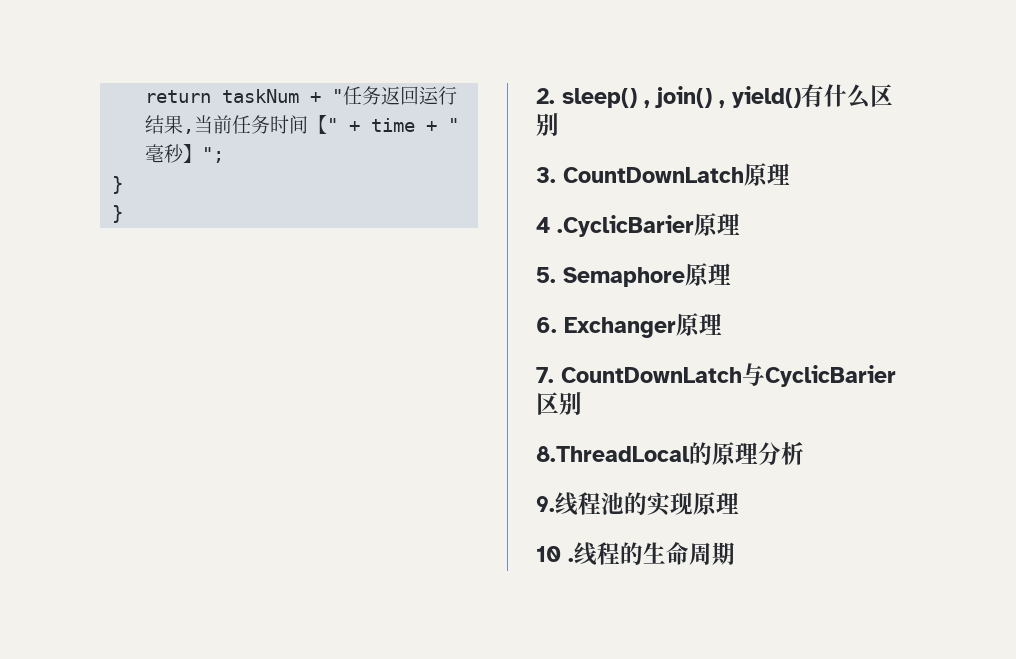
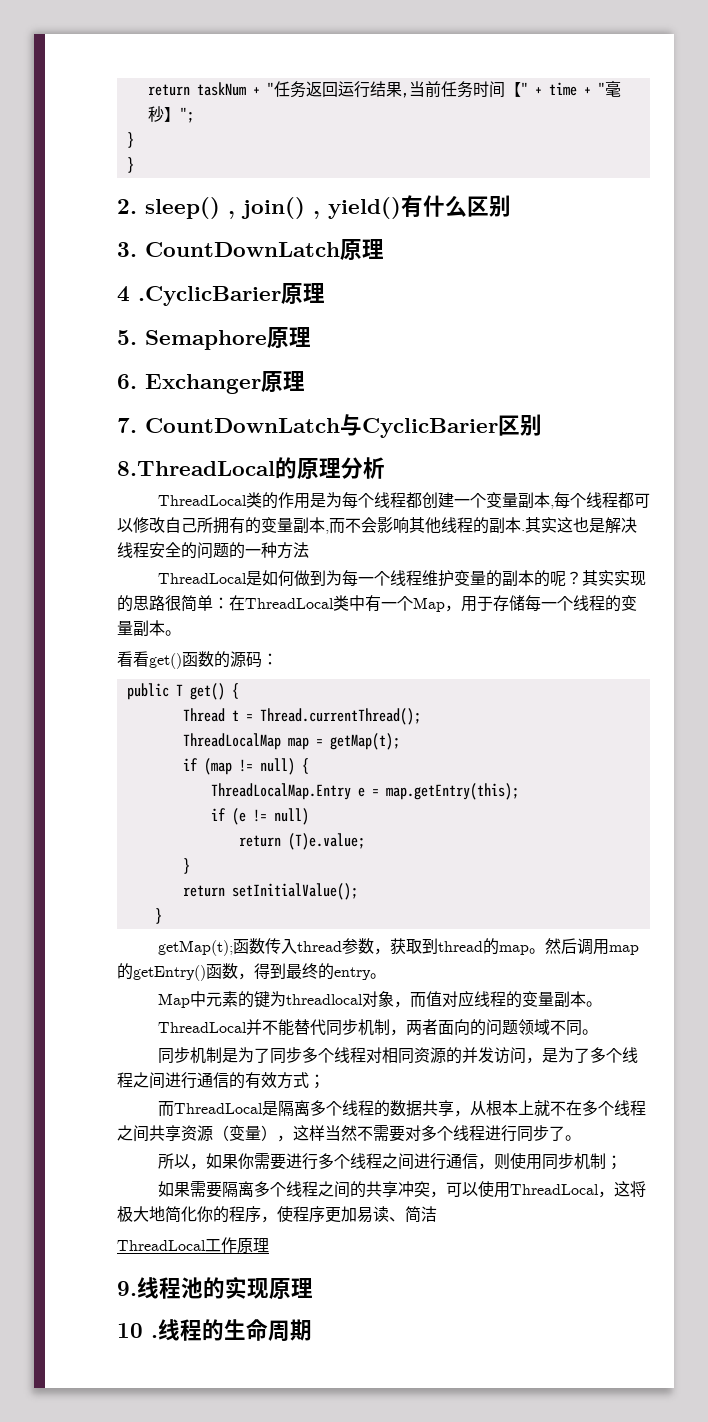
(804, 453) none -> [157,492,650,509] [117,517,637,534] [117,542,309,559] [157,570,646,587] [117,595,637,612] [117,620,181,637] [117,651,278,669] [126,683,239,700] [182,708,421,725] [182,733,400,750] [182,758,309,775] [210,783,519,800] [210,808,309,825] [238,833,365,850] [182,858,190,874] [182,883,358,900] [154,908,162,924] [157,938,639,956] [117,963,386,981] [157,990,602,1008] [157,1019,598,1036] [157,1047,638,1064] [117,1072,325,1089] [157,1100,646,1117] [117,1125,581,1142] [157,1153,622,1170] [157,1181,646,1198] [117,1206,437,1223] [117,1237,269,1253] // ThreadLocal类的作用是为每个线程都创建一个变量副本,每个线程都可以修改自己所拥有的变量副本,而不会影响其他线程的副本.其实这也是解决线程安全的问题的一种方法 // ThreadLocal是如何做到为每一个线程维护变量的副本的呢？其实实现的思路很简单：在ThreadLocal类中有一个Map，用于存储每一个线程的变量副本。 // 看看get()函数的源码： // public T get() { // Thread t = Thread.currentThread(); // ThreadLocalMap map = getMap(t); // if (map != null) { // ThreadLocalMap.Entry e = map.getEntry(this); // if (e != null) // return (T)e.value; // } // return setInitialValue(); // } // getMap(t);函数传入thread参数，获取到thread的map。然后调用map的getEntry()函数，得到最终的entry。 // Map中元素的键为threadlocal对象，而值对应线程的变量副本。 // ThreadLocal并不能替代同步机制，两者面向的问题领域不同。 // 同步机制是为了同步多个线程对相同资源的并发访问，是为了多个线程之间进行通信的有效方式； // 而ThreadLocal是隔离多个线程的数据共享，从根本上就不在多个线程之间共享资源（变量），这样当然不需要对多个线程进行同步了。 // 所以，如果你需要进行多个线程之间进行通信，则使用同步机制； // 如果需要隔离多个线程之间的共享冲突，可以使用ThreadLocal，这将极大地简化你的程序，使程序更加易读、简洁 // ThreadLocal工作原理

